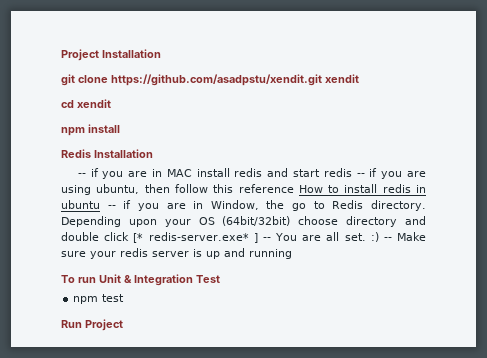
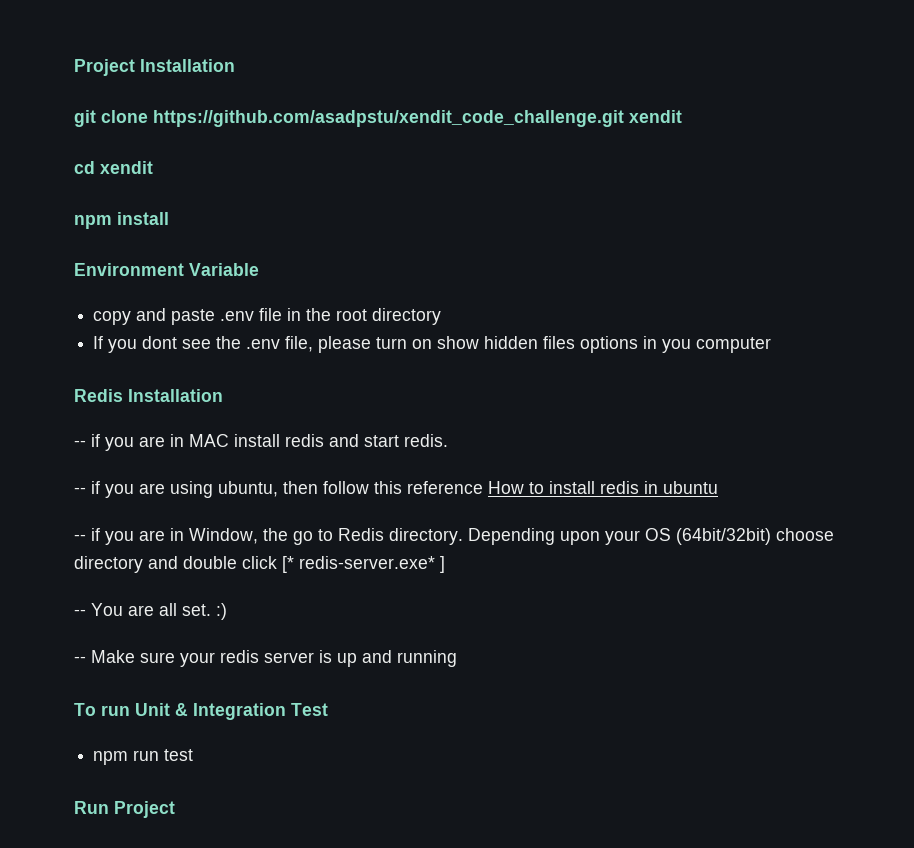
[111,74,322,86] https://github.com/asadpstu/xendit.git -> [153,110,624,127] https://github.com/asadpstu/xendit_code_challenge.git
(120, 128) none -> [74,263,259,276] [93,308,442,325] [93,336,772,353] // Environment Variable // copy and paste .env file in the root directory // If you dont see the .env file, please turn on show hidden files options in you computer
[323,168,352,177] redis -> [404,434,448,447] redis. //
(100, 204) none -> (718, 487) //
(258, 238) none -> (445, 564) //
(379, 237) none -> (227, 611) //
(99, 300) none -> [133,750,160,761] run

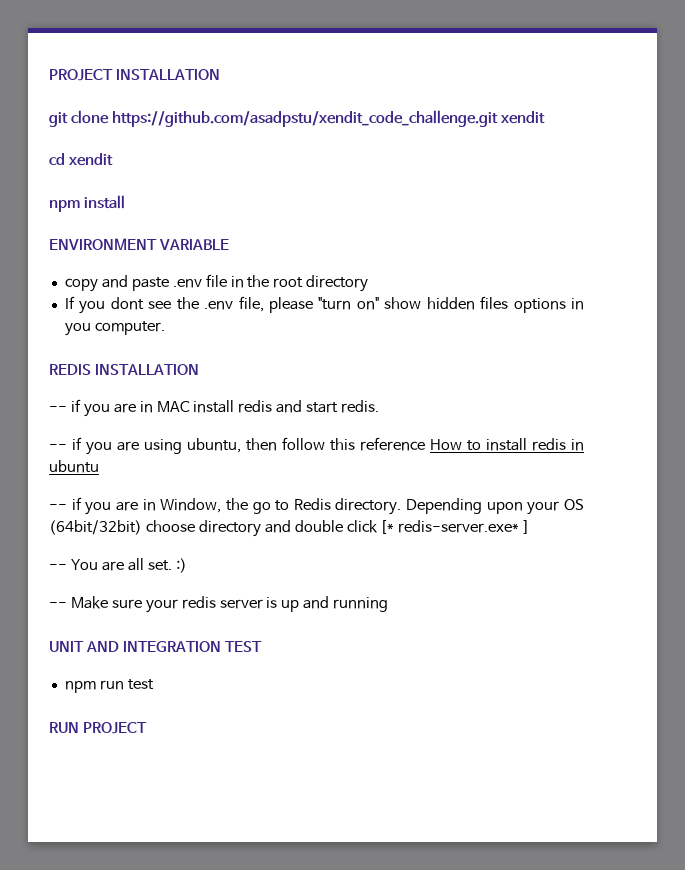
[74,59,235,76] Project Installation -> [49,69,220,81] PROJECT INSTALLATION
[74,263,259,276] Environment Variable -> [49,238,229,250] ENVIRONMENT VARIABLE
[376,337,433,349] turn on -> [318,297,379,310] "turn on"
[696,337,772,353] [74,389,223,402] computer // Redis Installation -> [94,321,165,335] [49,364,199,375] computer. // REDIS INSTALLATION
[74,703,328,720] To run Unit & Integration Test -> [49,641,262,652] UNIT AND INTEGRATION TEST
[74,801,175,818] Run Project -> [49,722,147,734] RUN PROJECT

